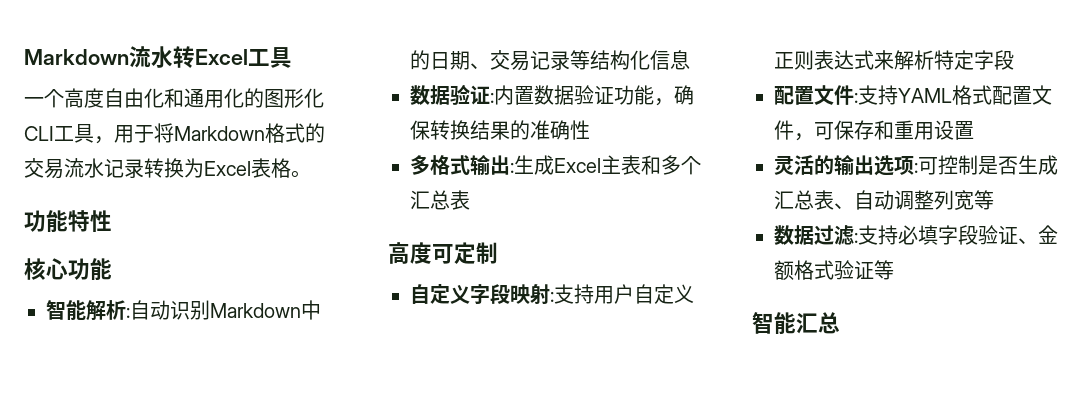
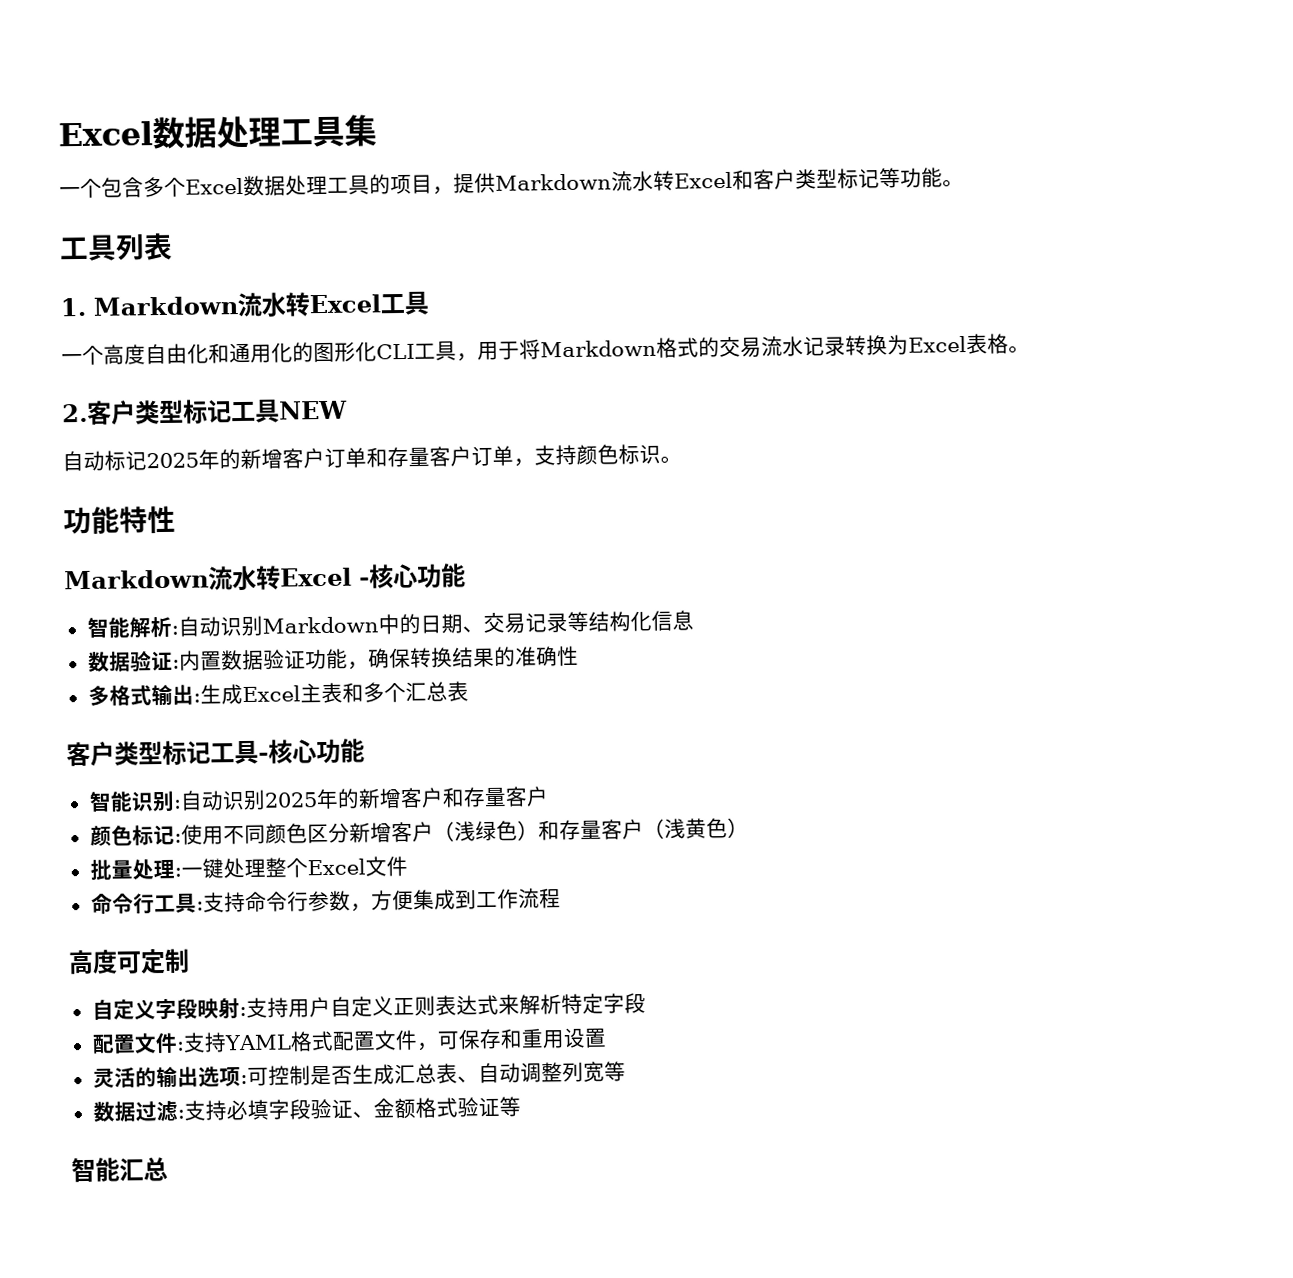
(24, 57) none -> [58,114,377,150] [59,167,964,198] [59,232,173,261] [60,297,86,317] Excel数据处理工具集 // 一个包含多个Excel数据处理工具的项目，提供Markdown流水转Excel和客户类型标记等功能。 // 工具列表 // 1.
[24,210,112,232] 功能特性 // -> [62,399,348,425] [62,444,682,472] [63,505,176,535] [64,565,370,591] 2.客户类型标记工具NEW // 自动标记2025年的新增客户订单和存量客户订单，支持颜色标识。 // 功能特性 // Markdown流水转Excel -
(470, 200) none -> [66,738,365,767] [88,786,549,813] [89,817,749,846] [89,855,408,881] [90,888,561,915] // 客户类型标记工具-核心功能 // 智能识别:自动识别2025年的新增客户和存量客户 // 颜色标记:使用不同颜色区分新增客户（浅绿色）和存量客户（浅黄色） // 批量处理:一键处理整个Excel文件 // 命令行工具:支持命令行参数，方便集成到工作流程

